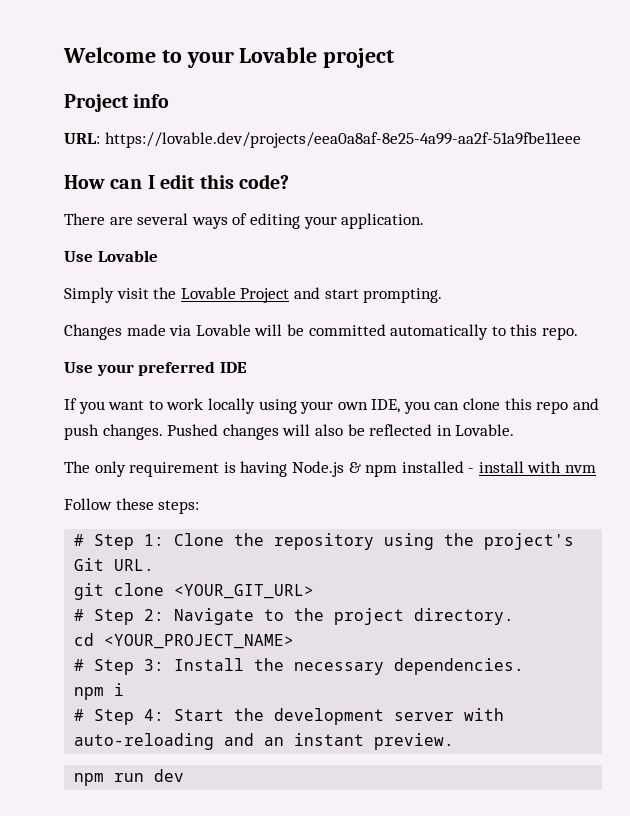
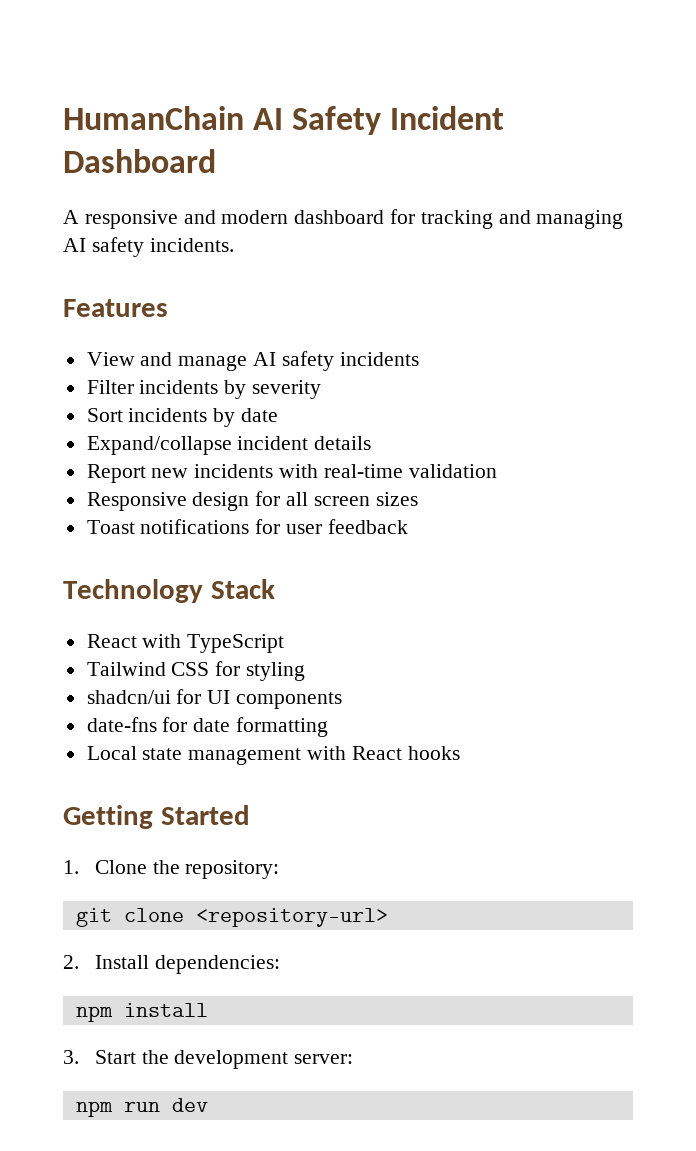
[63,47,395,68] [64,94,170,112] [64,132,581,148] [64,174,289,189] [64,213,425,229] [64,250,158,262] [64,287,443,303] [64,324,578,340] [64,361,247,376] [64,398,599,414] [64,424,515,440] [64,461,597,477] [64,498,200,514] [74,533,575,550] [74,558,155,571] [74,583,315,600] [74,608,515,625] [74,633,295,649] [74,658,525,675] [74,683,125,700] [74,708,505,725] [74,733,455,750] Welcome to your Lovable project // Project info // URL: https://lovable.dev/projects/eea0a8af-8e25-4a99-aa2f-51a9fbe11eee // How can I edit this code? // There are several ways of editing your application. // Use Lovable // Simply visit the Lovable Project and start prompting. // Changes made via Lovable will be committed automatically to this repo. // Use your preferred IDE // If you want to work locally using your own IDE, you can clone this repo and push changes. Pushed changes will also be reflected in Lovable. // The only requirement is having Node.js & npm installed - install with nvm // Follow these steps: // # Step 1: Clone the repository using the project's Git URL. // git clone <YOUR_GIT_URL> // # Step 2: Navigate to the project directory. // cd <YOUR_PROJECT_NAME> // # Step 3: Install the necessary dependencies. // npm i // # Step 4: Start the development server with auto-reloading and an instant preview. -> [63,106,505,135] [63,149,216,173] [63,209,624,229] [63,237,234,257] [63,299,168,317] [86,351,419,371] [86,380,322,399] [86,408,279,427] [86,436,372,455] [86,464,497,483] [86,491,418,511] [86,519,408,534] [63,579,275,603] [86,634,285,653] [86,661,306,681] [86,689,343,709] [86,717,329,737] [86,746,460,765] [63,805,250,829] [63,860,280,879] [75,908,388,927] [63,955,280,974] [75,1003,208,1022] [63,1050,354,1069] HumanChain AI Safety Incident Dashboard // A responsive and modern dashboard for tracking and managing AI safety incidents. // Features // View and manage AI safety incidents // Filter incidents by severity // Sort incidents by date // Expand/collapse incident details // Report new incidents with real-time validation // Responsive design for all screen sizes // Toast notifications for user feedback // Technology Stack // React with TypeScript // Tailwind CSS for styling // shadcn/ui for UI components // date-fns for date formatting // Local state management with React hooks // Getting Started // 1. Clone the repository: // git clone <repository-url> // 2. Install dependencies: // npm install // 3. Start the development server:

